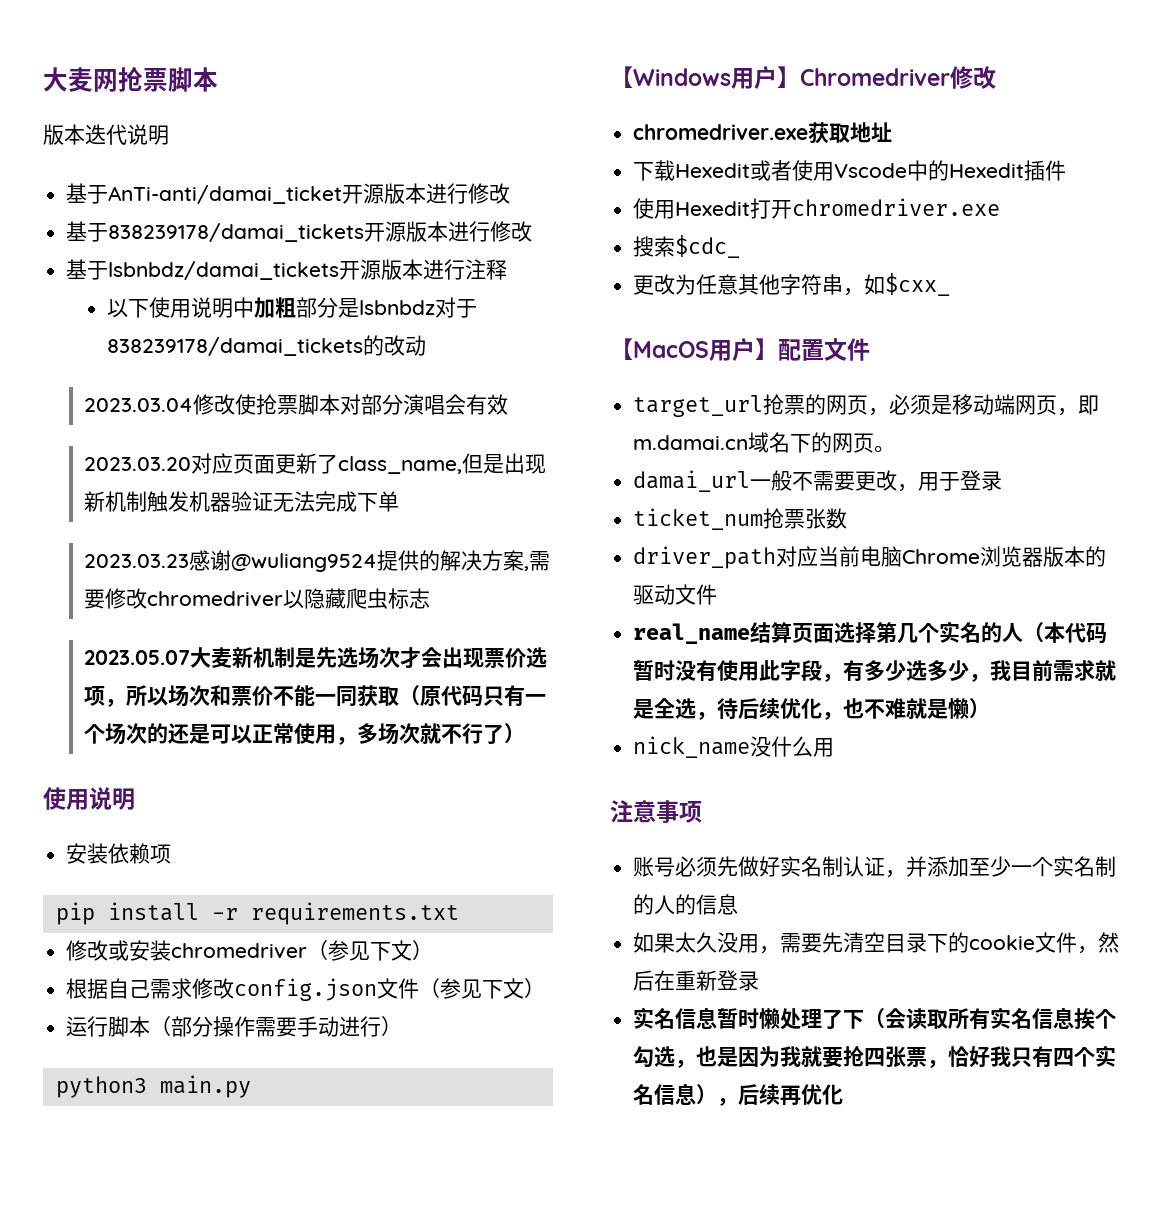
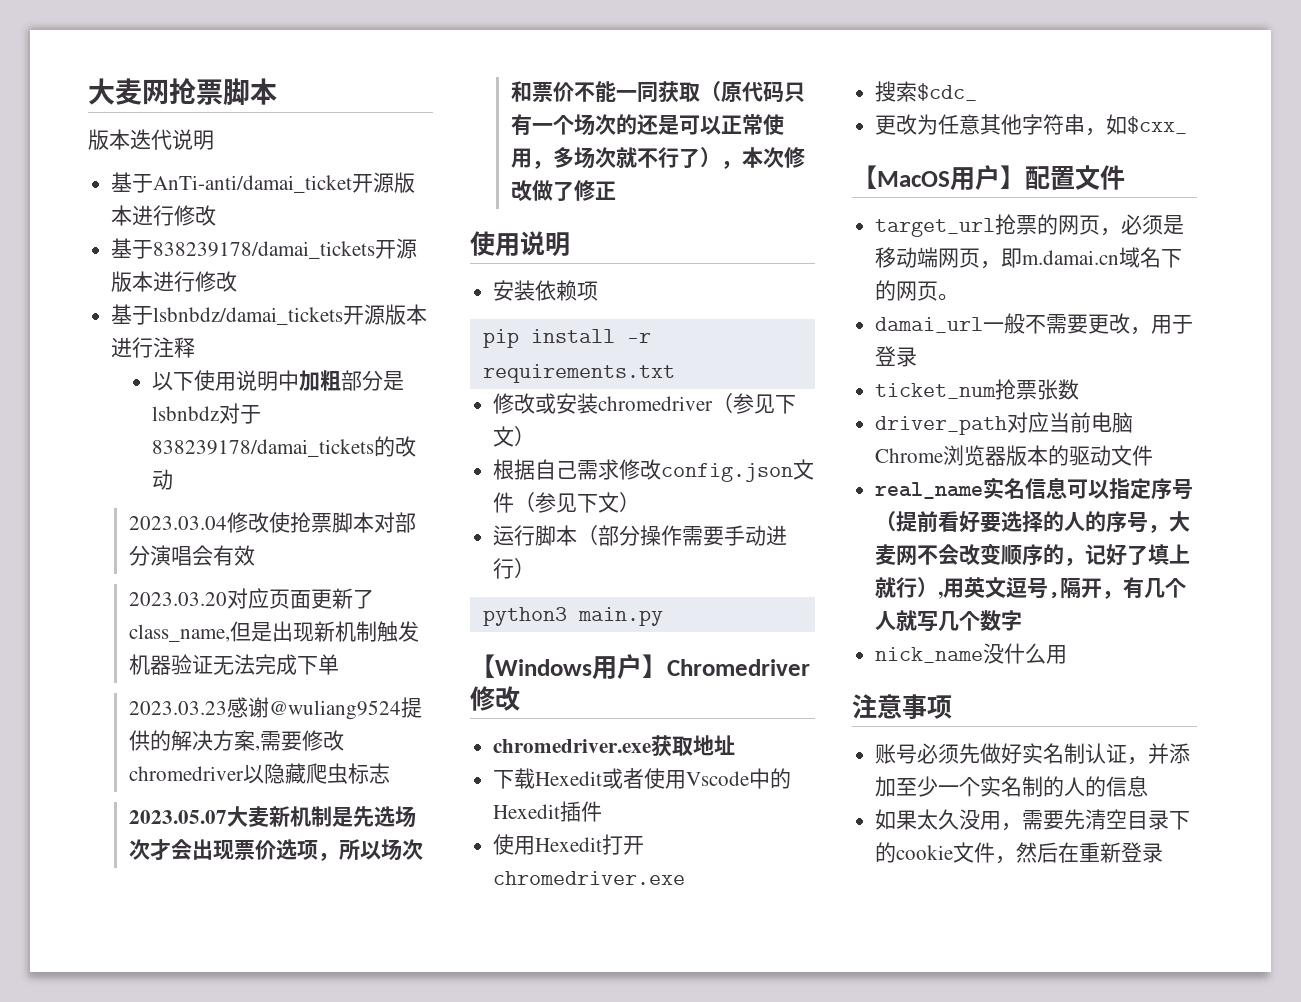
(526, 733) none -> [720,147,805,169] [510,180,616,201] ，本次修改做了修正
[750,621,1108,644] [633,660,1117,682] [633,698,991,720] 结算页面选择第几个实名的人（本代码暂时没有使用此字段，有多少选多少，我目前需求就是全选，待后续优化，也不难就是懒） -> [983,477,1194,500] [875,511,1191,533] [875,543,1191,566] [875,577,1187,599] [875,610,1023,632] 实名信息可以指定序号（提前看好要选择的人的序号，大麦网不会改变顺序的，记好了填上就行）,用英文逗号,隔开，有几个人就写几个数字
[633,1007,1117,1030] [633,1045,1117,1068] [633,1083,844,1106] // 实名信息暂时懒处理了下（会读取所有实名信息挨个勾选，也是因为我就要抢四张票，恰好我只有四个实名信息），后续再优化 -> (1164, 853) none

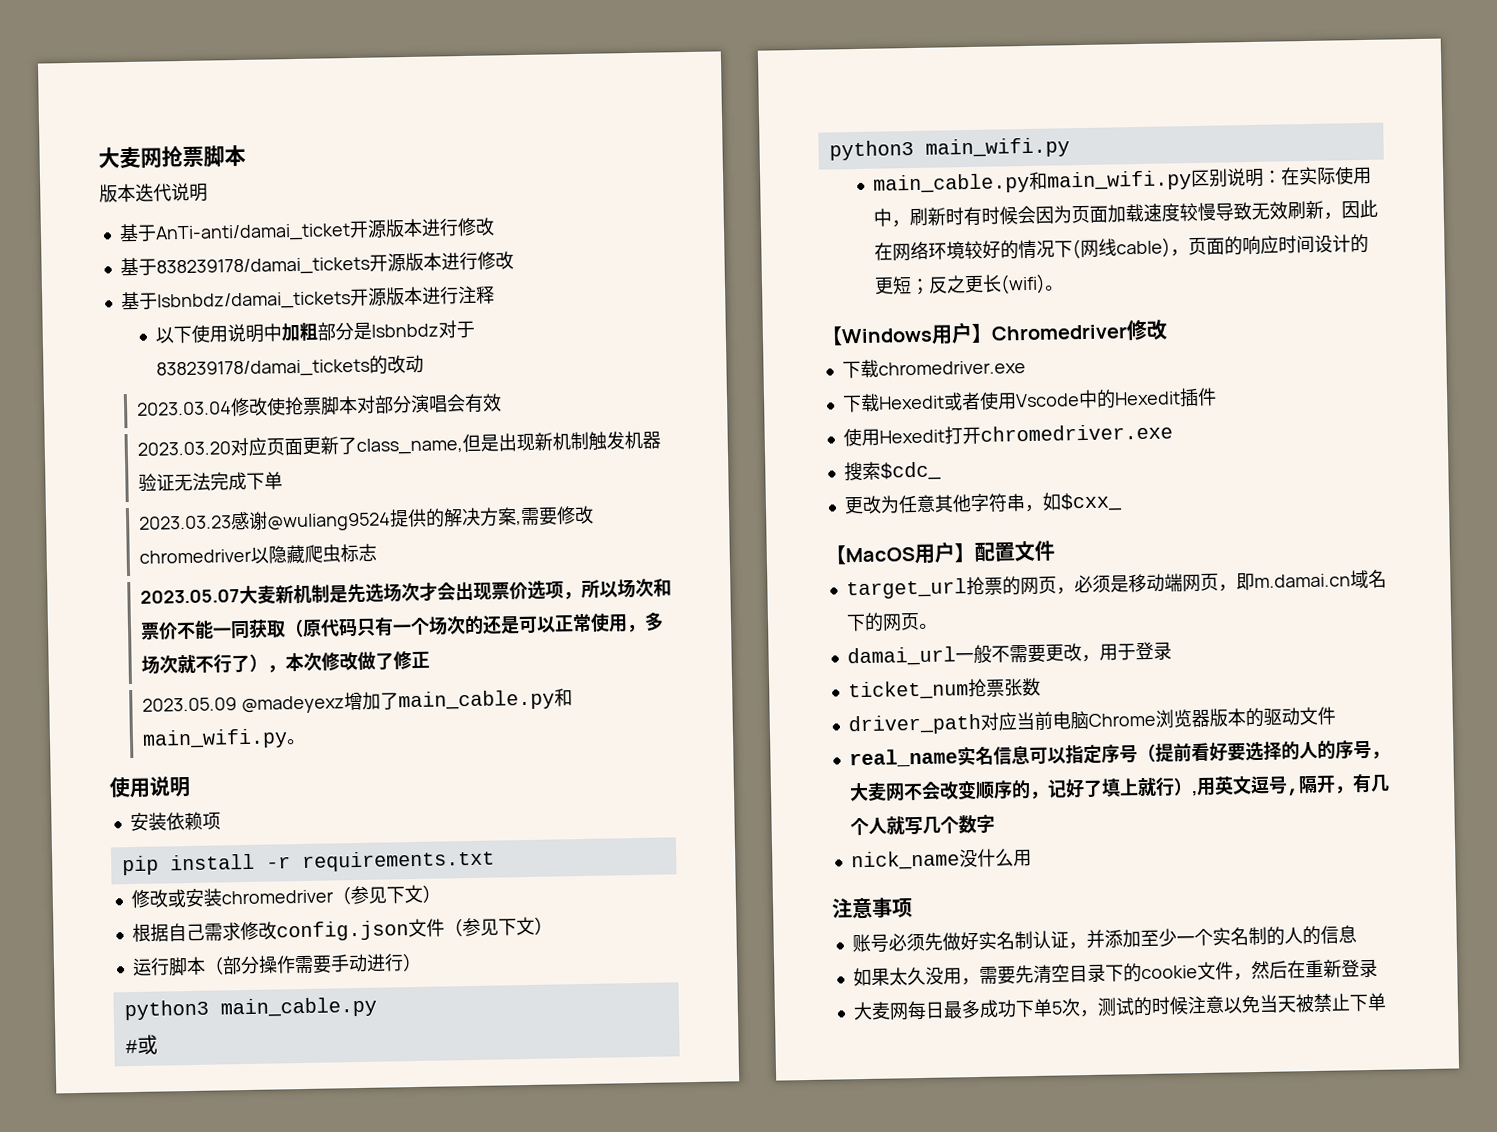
(616, 190) none -> [141,688,573,715] [141,728,306,750] // 2023.05.09 @madeyexz增加了main_cable.py和main_wifi.py。
[577,607,663,626] main.py -> [219,996,377,1019] [124,1034,158,1055] [828,137,1070,161] [872,166,1372,195] [872,199,1378,228] [873,233,1369,262] [873,273,1064,296] main_cable.py // #或 // python3 main_wifi.py // main_cable.py和main_wifi.py区别说明：在实际使用中，刷新时有时候会因为页面加载速度较慢导致无效刷新，因此在网络环境较好的情况下(网线cable)，页面的响应时间设计的更短；反之更长(wifi)。
[493,735,736,757] chromedriver.exe获取地址 -> [841,359,1026,379] 下载chromedriver.exe
(1164, 853) none -> [852,992,1387,1021] // 大麦网每日最多成功下单5次，测试的时候注意以免当天被禁止下单

